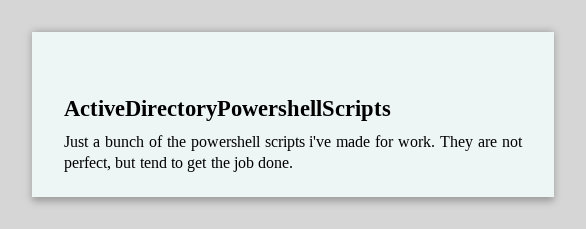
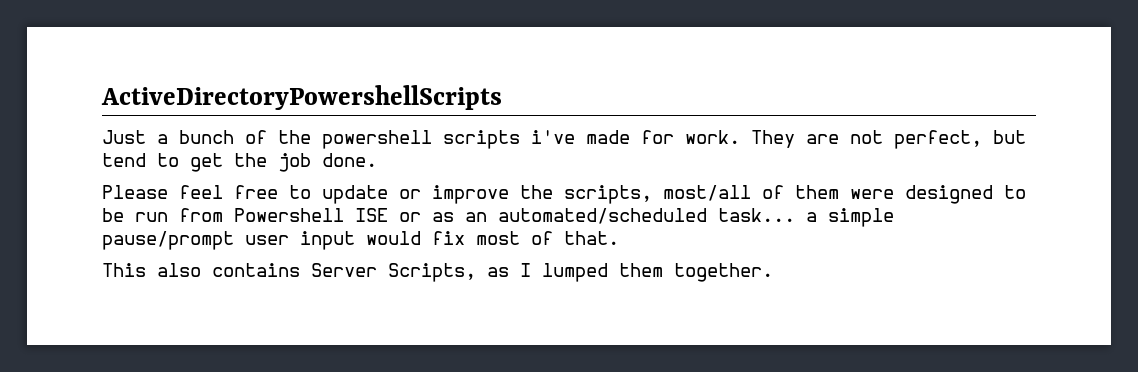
(294, 162) none -> [102,185,1026,204] [102,208,894,227] [102,231,619,250] [102,263,773,282] // Please feel free to update or improve the scripts, most/all of them were designed to be run from Powershell ISE or as an automated/scheduled task... a simple pause/prompt user input would fix most of that. // This also contains Server Scripts, as I lumped them together.

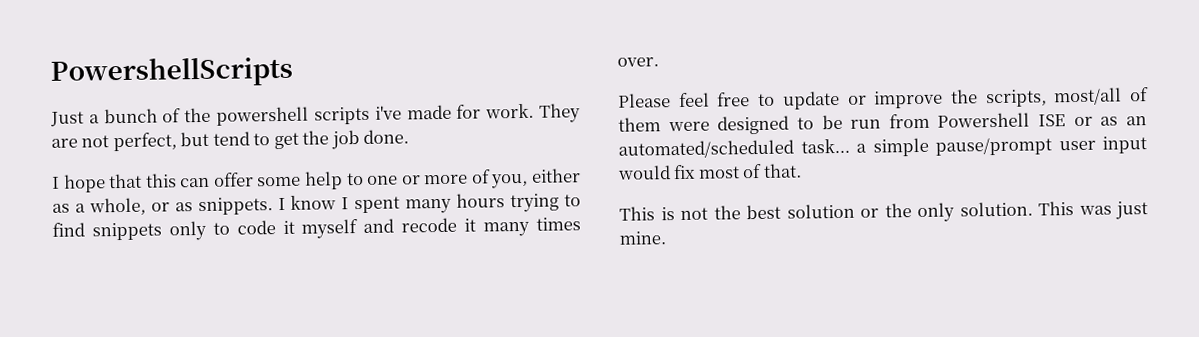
[101,85,502,110] ActiveDirectoryPowershellScripts -> [50,56,293,88] PowershellScripts
(377, 160) none -> [52,168,581,193] [52,193,581,216] [52,217,582,241] [617,57,659,67] // I hope that this can offer some help to one or more of you, either as a whole, or as snippets. I know I spent many hours trying to find snippets only to code it myself and recode it many times over.
[157,263,773,282] also contains Server Scripts, as I lumped them together. -> [660,201,1148,223] [619,231,666,245] is not the best solution or the only solution. This was just mine.

